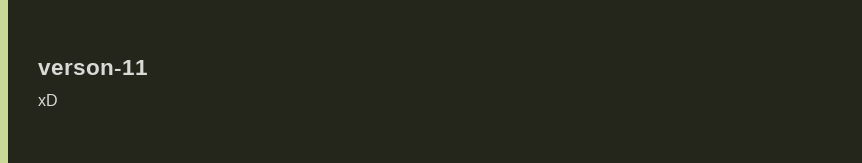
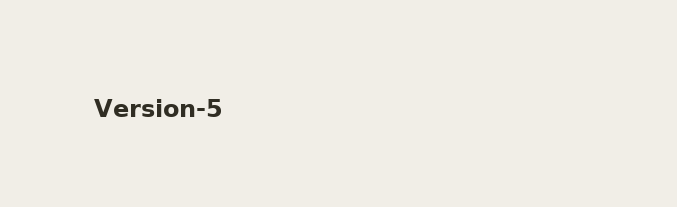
[38,60,148,75] [38,94,58,106] verson-11 // xD -> [94,99,223,117] Version-5

